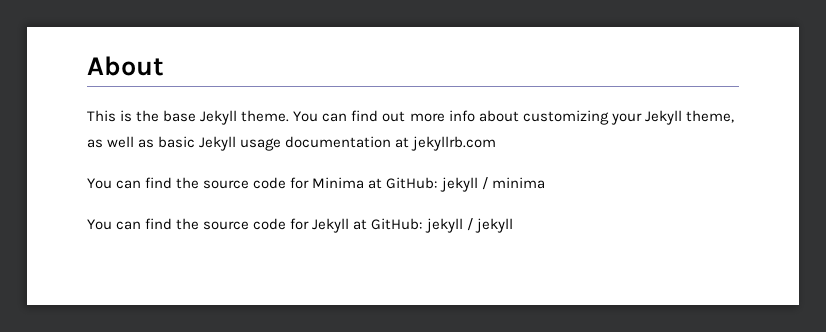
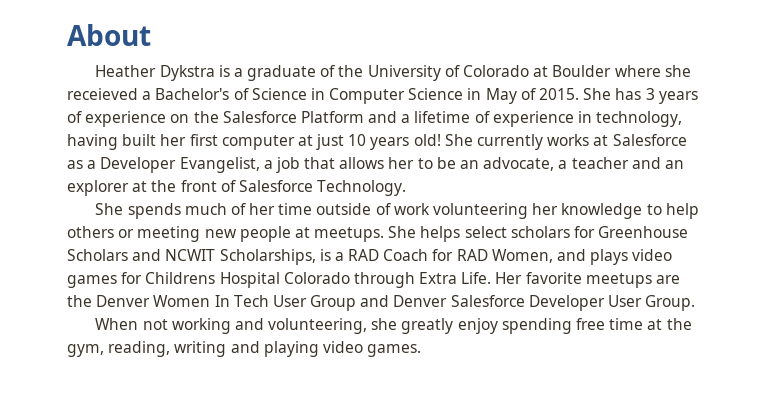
[87,110,734,125] [87,136,497,151] [87,177,545,192] [87,218,513,233] This is the base Jekyll theme. You can find out more info about customizing your Jekyll theme, as well as basic Jekyll usage documentation at jekyllrb.com // You can find the source code for Minima at GitHub: jekyll / minima // You can find the source code for Jekyll at GitHub: jekyll / jekyll -> [95,65,691,81] [67,88,698,104] [67,111,683,127] [67,134,687,150] [67,157,684,173] [67,180,407,196] [95,203,699,219] [67,226,689,242] [67,249,673,265] [67,272,681,288] [67,295,696,311] [95,318,692,334] [67,341,422,357] Heather Dykstra is a graduate of the University of Colorado at Boulder where she receieved a Bachelor's of Science in Computer Science in May of 2015. She has 3 years of experience on the Salesforce Platform and a lifetime of experience in technology, having built her first computer at just 10 years old! She currently works at Salesforce as a Developer Evangelist, a job that allows her to be an advocate, a teacher and an explorer at the front of Salesforce Technology. // She spends much of her time outside of work volunteering her knowledge to help others or meeting new people at meetups. She helps select scholars for Greenhouse Scholars and NCWIT Scholarships, is a RAD Coach for RAD Women, and plays video games for Childrens Hospital Colorado through Extra Life. Her favorite meetups are the Denver Women In Tech User Group and Denver Salesforce Developer User Group. // When not working and volunteering, she greatly enjoy spending free time at the gym, reading, writing and playing video games.

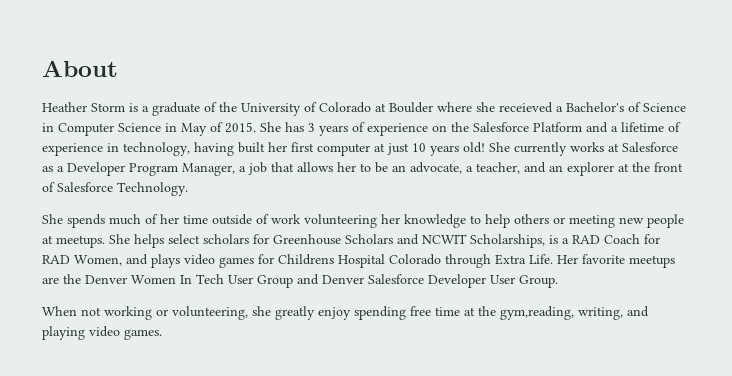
[159,65,215,81] Dykstra -> [91,103,125,112] Storm
[179,157,260,173] Evangelist, -> [129,163,235,176] Program Manager,
[571,157,629,169] teacher -> [476,162,520,174] teacher,
[234,318,264,330] and -> [156,309,168,316] or
[67,341,227,357] gym, reading, writing -> [500,306,623,320] gym,reading, writing,

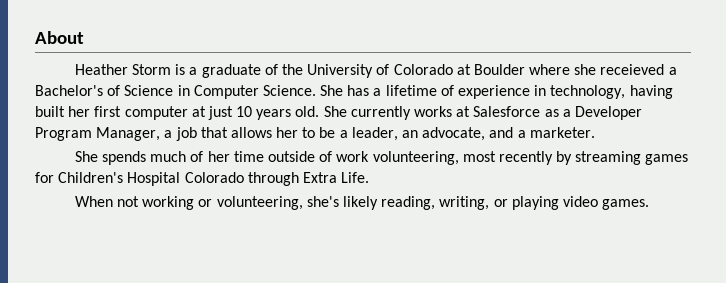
[118,122,608,136] Science in May of 2015. She has 3 years of experience on the Salesforce Platform and -> [262,85,370,96] Science. She has
[463,142,485,153] old! -> [295,106,320,117] old.
[392,162,683,176] [42,182,188,196] an advocate, a teacher, and an explorer at the front of Salesforce Technology. -> [339,127,595,141] a leader, an advocate, and a marketer.
[304,214,684,228] [42,234,660,248] [42,254,215,268] volunteering her knowledge to help others or meeting new people at meetups. She helps select scholars for Greenhouse Scholars and NCWIT Scholarships, is a RAD Coach for RAD Women, and plays video -> [372,151,642,165] volunteering, most recently by streaming
[278,254,334,265] Childrens -> [58,172,124,183] Children's
[557,254,675,268] [42,274,558,288] Her favorite meetups are the Denver Women In Tech User Group and Denver Salesforce Developer User Group. -> (370, 177) none
[252,306,649,320] she greatly enjoy spending free time at the gym,reading, writing, and -> [306,196,508,210] she's likely reading, writing, or

